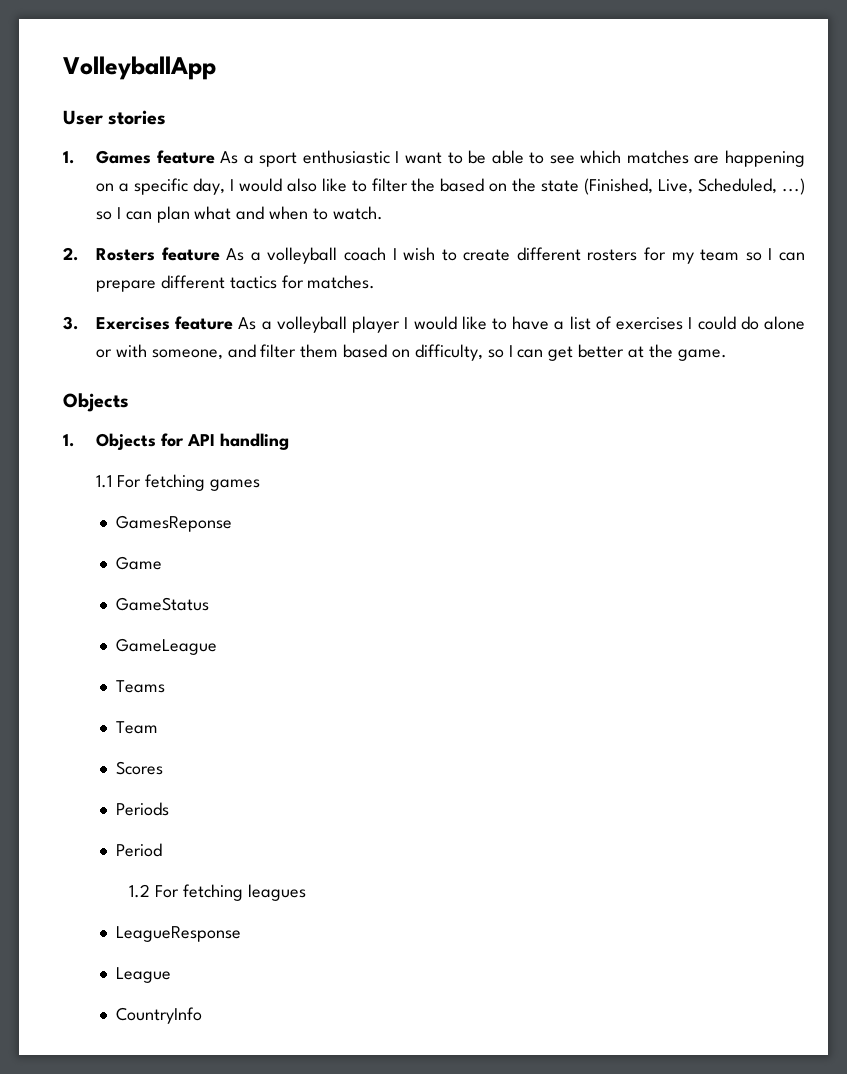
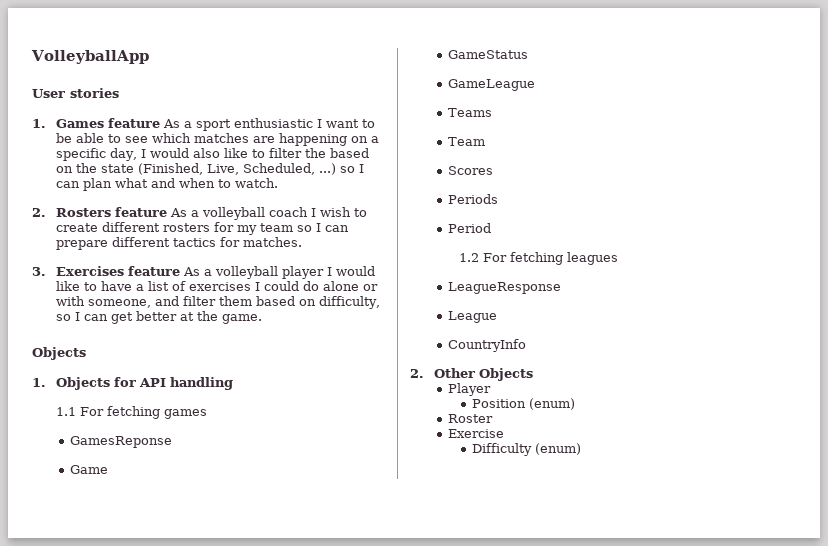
(202, 1015) none -> [410,368,534,381] [448,383,492,396] [472,398,576,410] [448,414,494,423] [448,429,505,438] [472,443,582,456] // 2. Other Objects // Player // Position (enum) // Roster // Exercise // Difficulty (enum)

